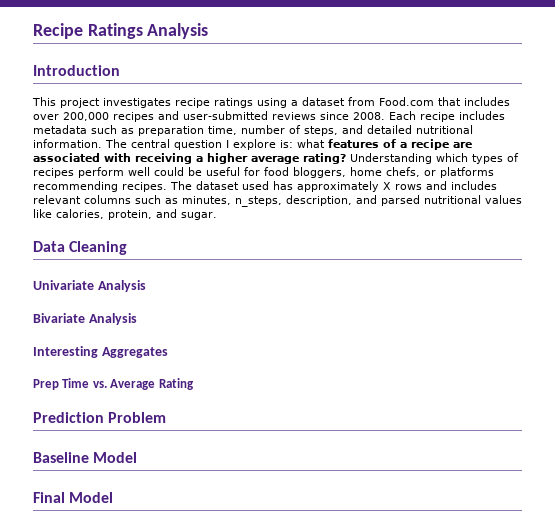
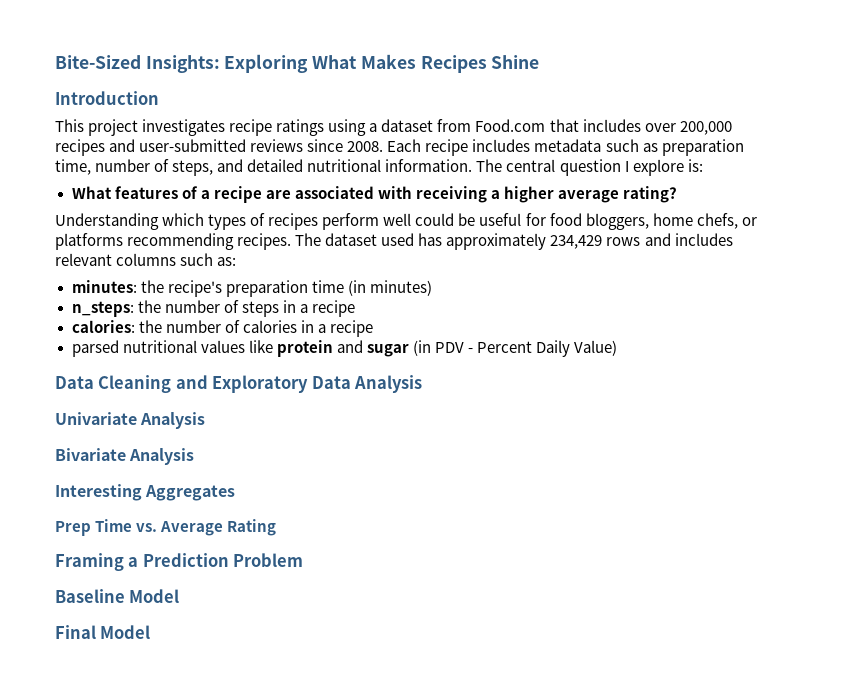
[33,23,209,39] Recipe Ratings Analysis -> [55,54,540,73] Bite-Sized Insights: Exploring What Makes Recipes Shine
[297,139,325,148] what -> [71,186,112,199] // What
(346, 158) none -> (678, 194) //
[383,182,391,190] X -> [550,235,603,249] 234,429
[165,195,522,207] [33,209,217,220] [33,241,128,255] as minutes, n_steps, description, and parsed nutritional values like calories, protein, and sugar. // Data Cleaning -> [217,257,237,266] [71,280,432,297] [71,300,355,317] [71,320,373,337] [71,340,618,357] [55,375,423,393] as: // minutes: the recipe's preparation time (in minutes) // n_steps: the number of steps in a recipe // calories: the number of calories in a recipe // parsed nutritional values like protein and sugar (in PDV - Percent Daily Value) // Data Cleaning and Exploratory Data Analysis
(194, 384) none -> [55,553,139,571] Framing a

